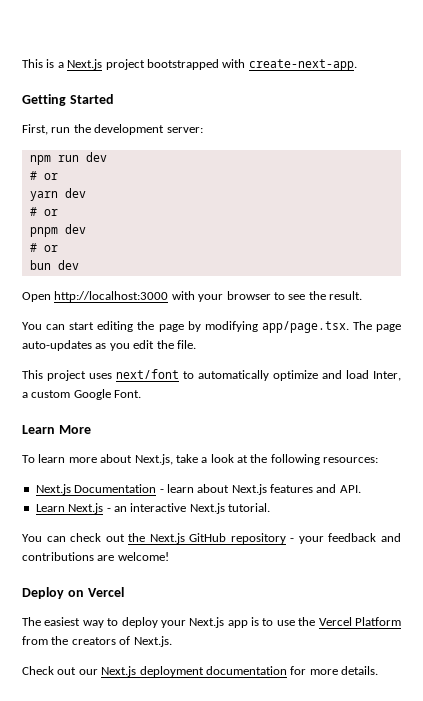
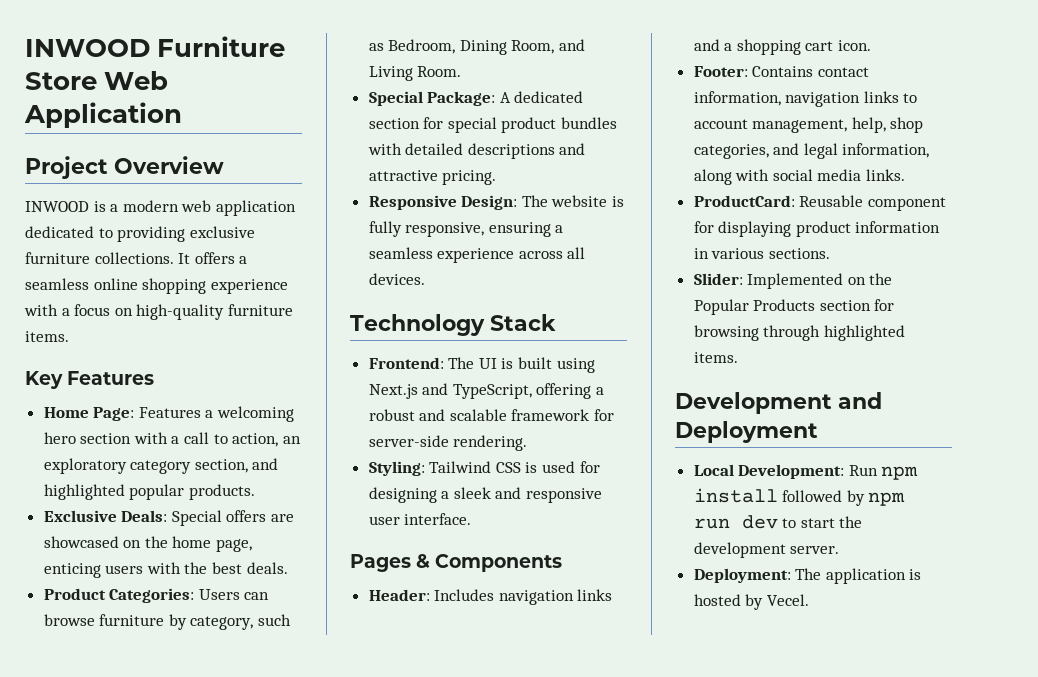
[22,59,357,71] [22,94,114,106] [22,124,203,135] [29,152,107,165] [29,171,58,180] [29,188,86,201] [29,207,58,216] [29,224,86,237] [29,243,58,252] [29,260,79,270] [22,291,362,302] [22,321,401,333] [22,340,196,351] [22,369,401,381] [22,389,142,400] [22,425,91,434] [22,454,379,465] [35,484,361,495] [35,503,270,514] [22,533,402,544] [22,552,169,561] [22,587,124,599] [22,617,401,628] [22,636,172,647] [22,666,378,677] This is a Next.js project bootstrapped with create-next-app. // Getting Started // First, run the development server: // npm run dev // # or // yarn dev // # or // pnpm dev // # or // bun dev // Open http://localhost:3000 with your browser to see the result. // You can start editing the page by modifying app/page.tsx. The page auto-updates as you edit the file. // This project uses next/font to automatically optimize and load Inter, a custom Google Font. // Learn More // To learn more about Next.js, take a look at the following resources: // Next.js Documentation - learn about Next.js features and API. // Learn Next.js - an interactive Next.js tutorial. // You can check out the Next.js GitHub repository - your feedback and contributions are welcome! // Deploy on Vercel // The easiest way to deploy your Next.js app is to use the Vercel Platform from the creators of Next.js. // Check out our Next.js deployment documentation for more details. -> [25,36,286,57] [25,71,169,90] [24,102,182,128] [25,156,224,179] [25,200,296,216] [25,226,255,242] [25,252,248,264] [25,278,288,294] [24,304,293,320] [25,331,69,342] [25,371,155,389] [43,406,295,422] [43,432,301,447] [43,458,279,474] [43,484,255,500] [43,510,295,526] [43,536,253,552] [43,562,288,578] [43,588,270,603] [43,614,292,630] [368,39,586,55] [368,66,462,81] [368,91,584,106] [368,117,618,133] [367,143,586,159] [368,170,497,185] [368,195,625,210] [368,221,564,237] [368,247,586,263] [368,273,425,285] [350,314,556,336] [368,357,595,373] [368,383,605,399] [368,409,615,421] [368,435,528,451] [368,461,600,476] [368,487,603,503] [368,513,472,525] [350,554,563,572] [368,589,613,605] [693,39,872,55] [693,66,869,77] [693,91,918,107] [693,117,924,133] [693,143,930,159] [693,169,906,185] [693,195,946,211] [693,221,941,237] [693,248,830,259] [693,273,893,289] [693,299,895,315] [693,325,905,341] [693,352,738,363] [675,392,882,414] [675,421,818,443] [693,464,919,480] [693,488,906,506] [693,515,863,529] [693,542,840,558] [693,568,922,584] [693,594,809,610] INWOOD Furniture Store Web Application // Project Overview // INWOOD is a modern web application dedicated to providing exclusive furniture collections. It offers a seamless online shopping experience with a focus on high-quality furniture items. // Key Features // Home Page: Features a welcoming hero section with a call to action, an exploratory category section, and highlighted popular products. // Exclusive Deals: Special offers are showcased on the home page, enticing users with the best deals. // Product Categories: Users can browse furniture by category, such as Bedroom, Dining Room, and Living Room. // Special Package: A dedicated section for special product bundles with detailed descriptions and attractive pricing. // Responsive Design: The website is fully responsive, ensuring a seamless experience across all devices. // Technology Stack // Frontend: The UI is built using Next.js and TypeScript, offering a robust and scalable framework for server-side rendering. // Styling: Tailwind CSS is used for designing a sleek and responsive user interface. // Pages & Components // Header: Includes navigation links and a shopping cart icon. // Footer: Contains contact information, navigation links to account management, help, shop categories, and legal information, along with social media links. // ProductCard: Reusable component for displaying product information in various sections. // Slider: Implemented on the Popular Products section for browsing through highlighted items. // Development and Deployment // Local Development: Run npm install followed by npm run dev to start the development server. // Deployment: The application is hosted by Vecel.

